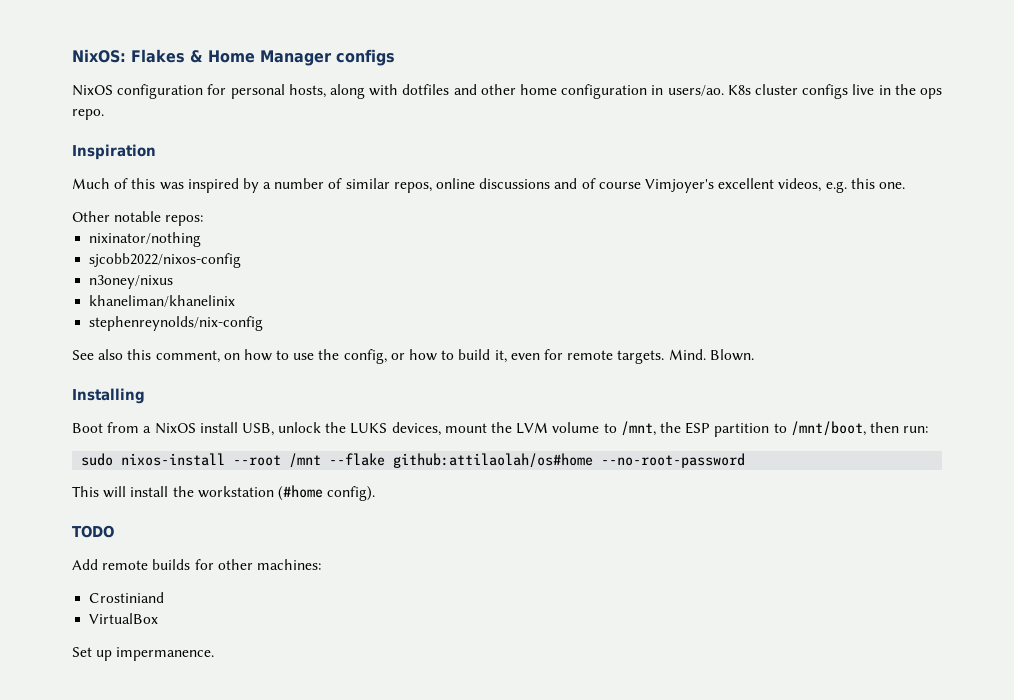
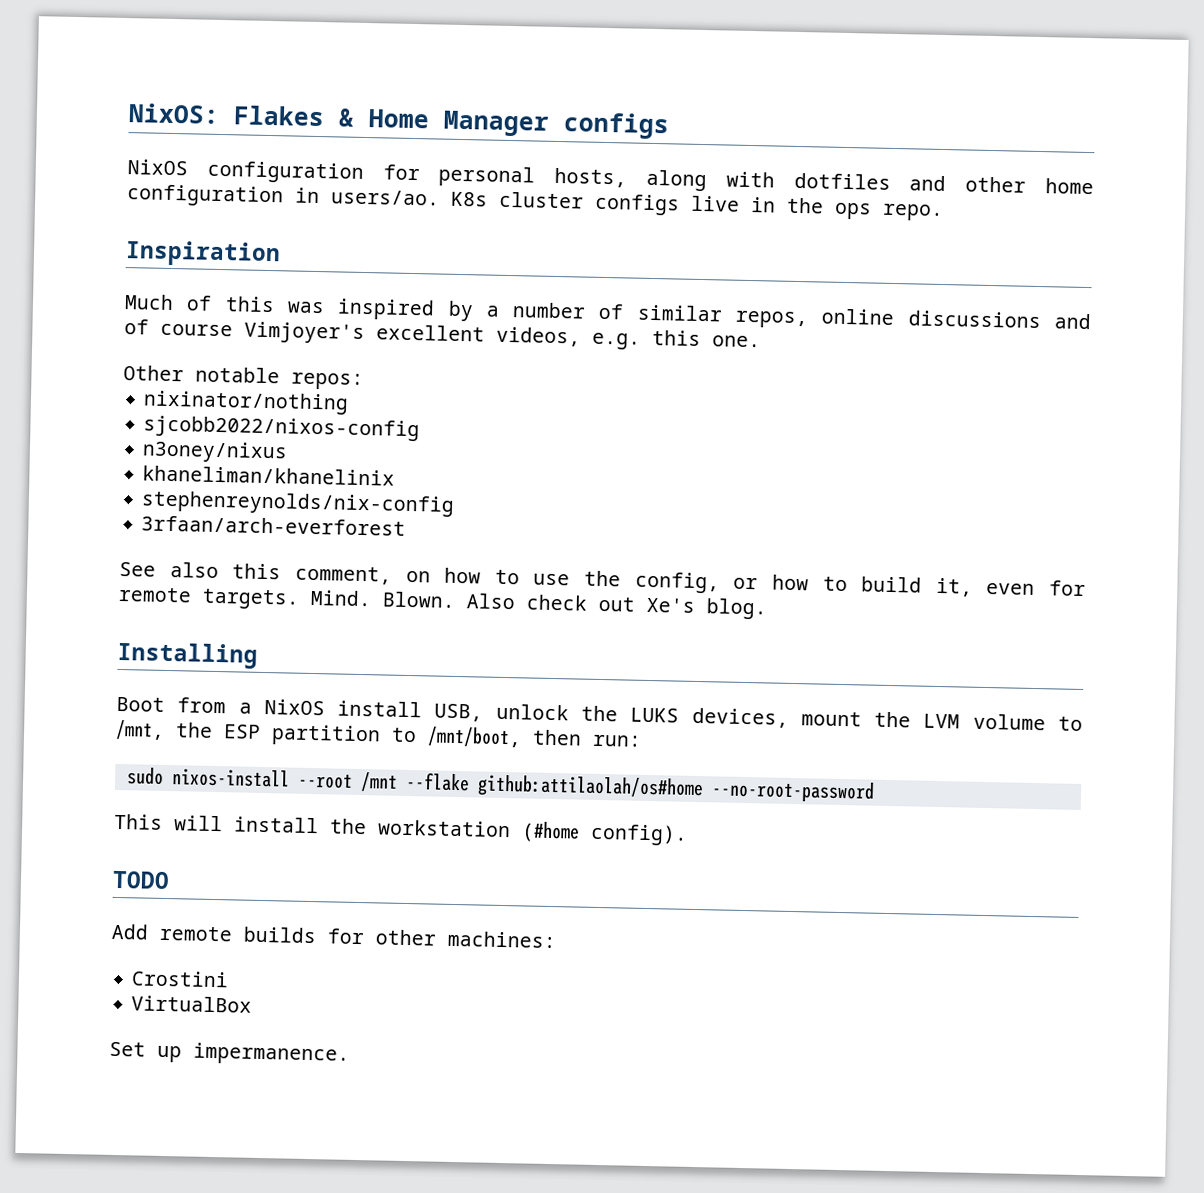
(264, 323) none -> [141,515,407,536] // 3rfaan/arch-everforest
(754, 355) none -> [466,593,767,620] Also check out Xe's blog.
[89,592,165,603] Crostiniand -> [131,970,230,988] Crostini

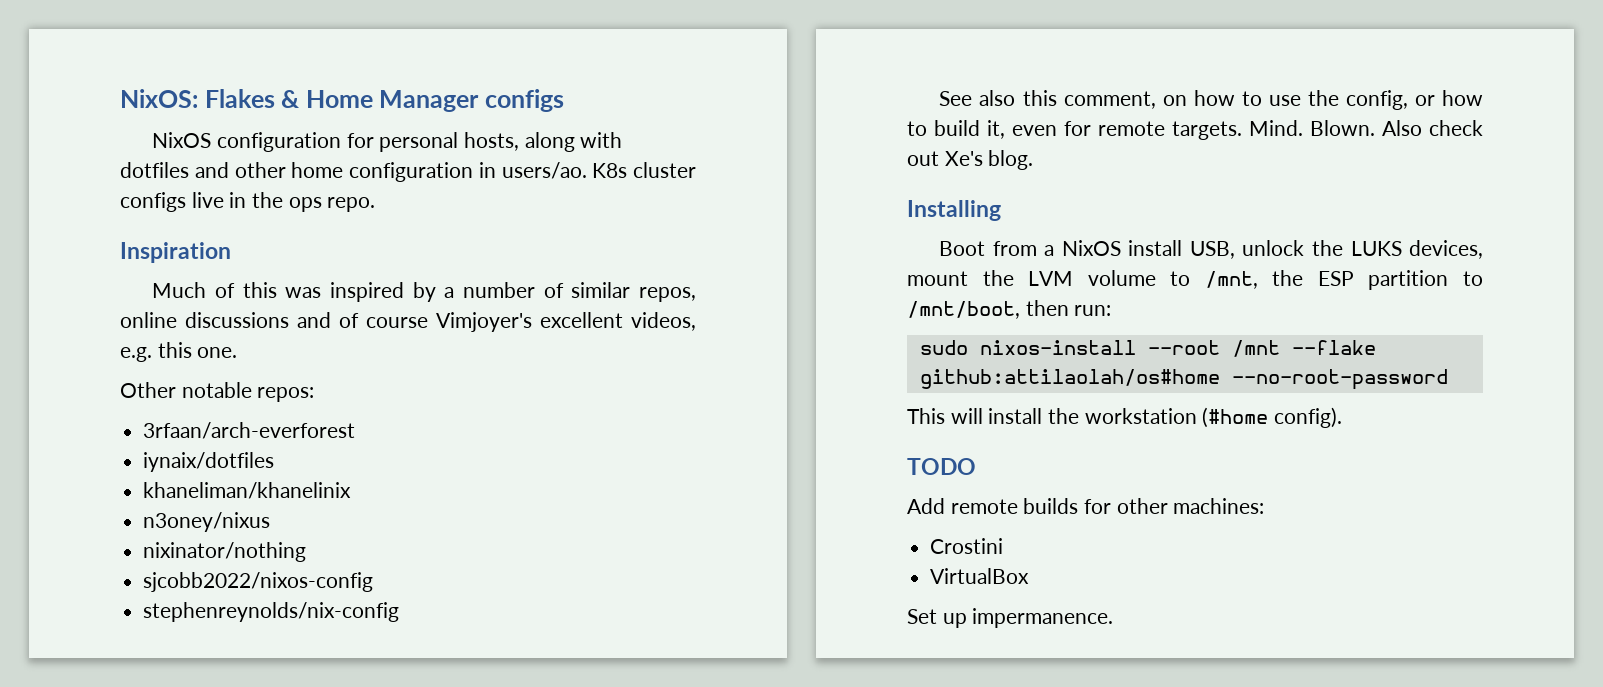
(364, 381) none -> [143,422,356,439] [143,452,275,472] [143,482,352,499] [143,512,271,532] // 3rfaan/arch-everforest // iynaix/dotfiles // khaneliman/khanelinix // n3oney/nixus
[142,440,289,464] [142,465,396,486] // n3oney/nixus // khaneliman/khanelinix -> (374, 582) none
[141,515,407,536] // 3rfaan/arch-everforest -> (400, 612) none

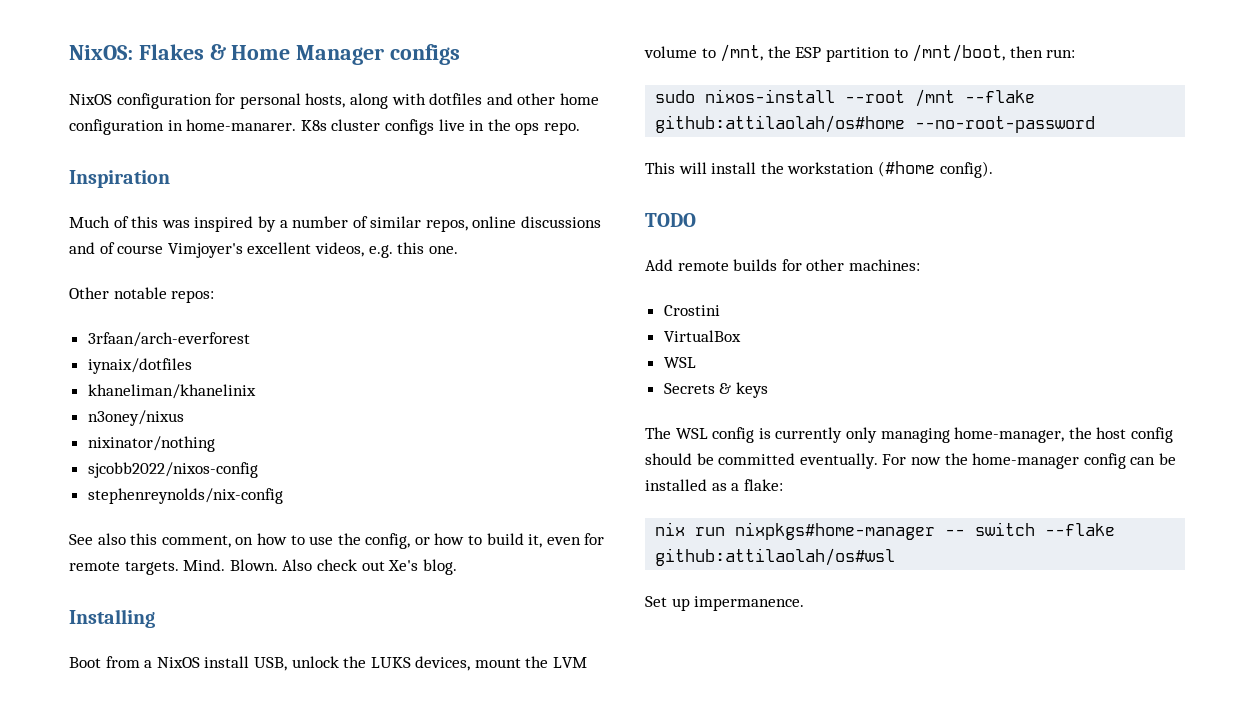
[501,162,587,179] users/ao. -> [186,119,297,131] home-manarer.
(1030, 576) none -> [663,357,696,368] [663,382,768,398] [645,427,1173,443] [645,453,1176,469] [645,479,783,491] [655,522,1116,540] [655,548,896,566] // WSL // Secrets & keys // The WSL config is currently only managing home-manager, the host config should be committed eventually. For now the home-manager config can be installed as a flake: // nix run nixpkgs#home-manager -- switch --flake github:attilaolah/os#wsl

